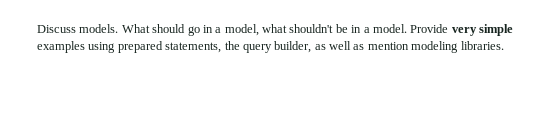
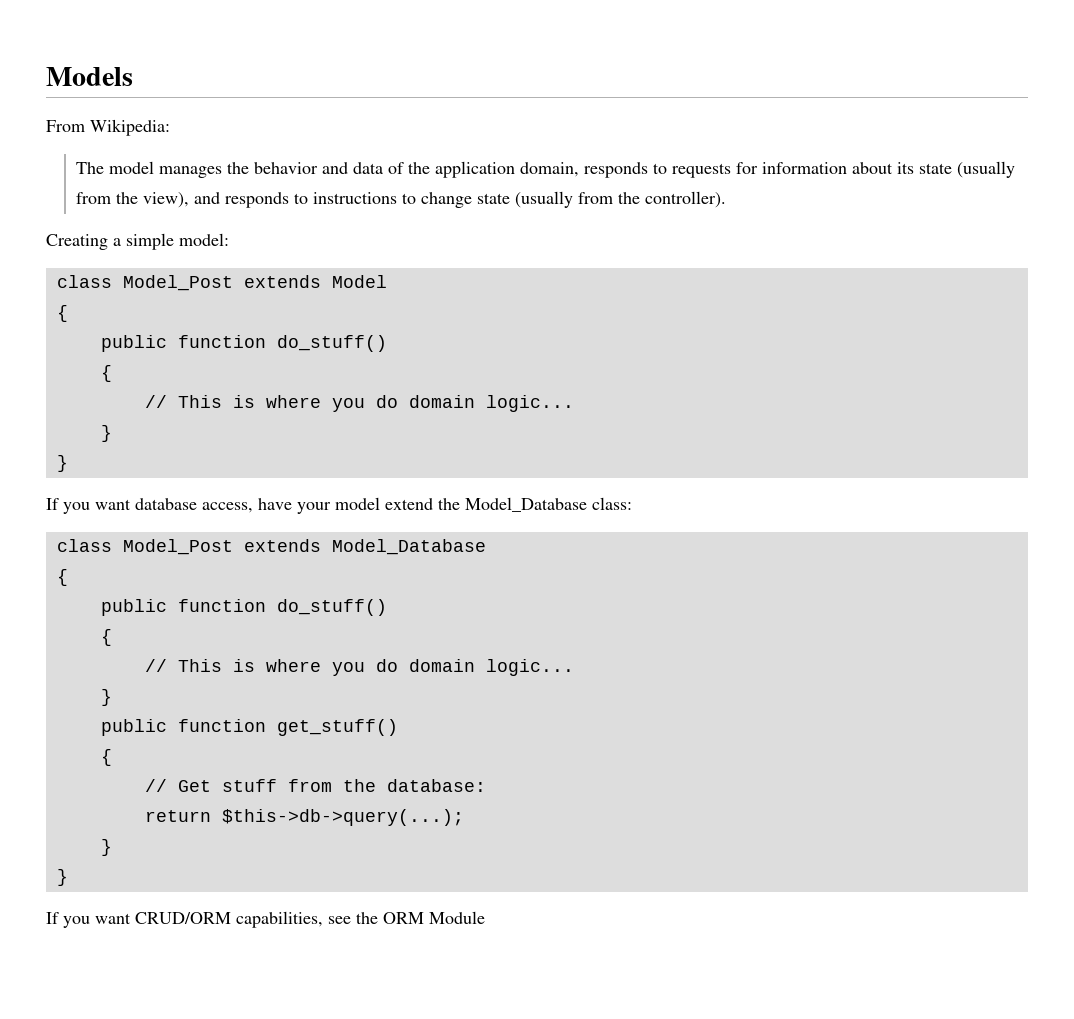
[37,24,513,36] [37,41,504,53] Discuss models. What should go in a model, what shouldn't be in a model. Provide very simple examples using prepared statements, the query builder, as well as mention modeling libraries. -> [46,67,133,86] [46,119,170,136] [76,161,1016,178] [76,191,727,208] [46,233,229,250] [56,275,387,291] [56,305,68,322] [100,335,387,352] [100,365,112,382] [144,395,574,412] [100,425,112,442] [56,455,68,472] [46,497,632,514] [56,539,486,555] [56,569,68,586] [100,599,387,616] [100,629,112,646] [144,659,574,676] [100,689,112,706] [100,719,398,736] [100,749,112,766] [144,779,486,792] [144,809,464,826] [100,839,112,856] [56,869,68,886] [46,911,485,928] Models // From Wikipedia: // The model manages the behavior and data of the application domain, responds to requests for information about its state (usually from the view), and responds to instructions to change state (usually from the controller). // Creating a simple model: // class Model_Post extends Model // { // public function do_stuff() // { // // This is where you do domain logic... // } // } // If you want database access, have your model extend the Model_Database class: // class Model_Post extends Model_Database // { // public function do_stuff() // { // // This is where you do domain logic... // } // public function get_stuff() // { // // Get stuff from the database: // return $this->db->query(...); // } // } // If you want CRUD/ORM capabilities, see the ORM Module

